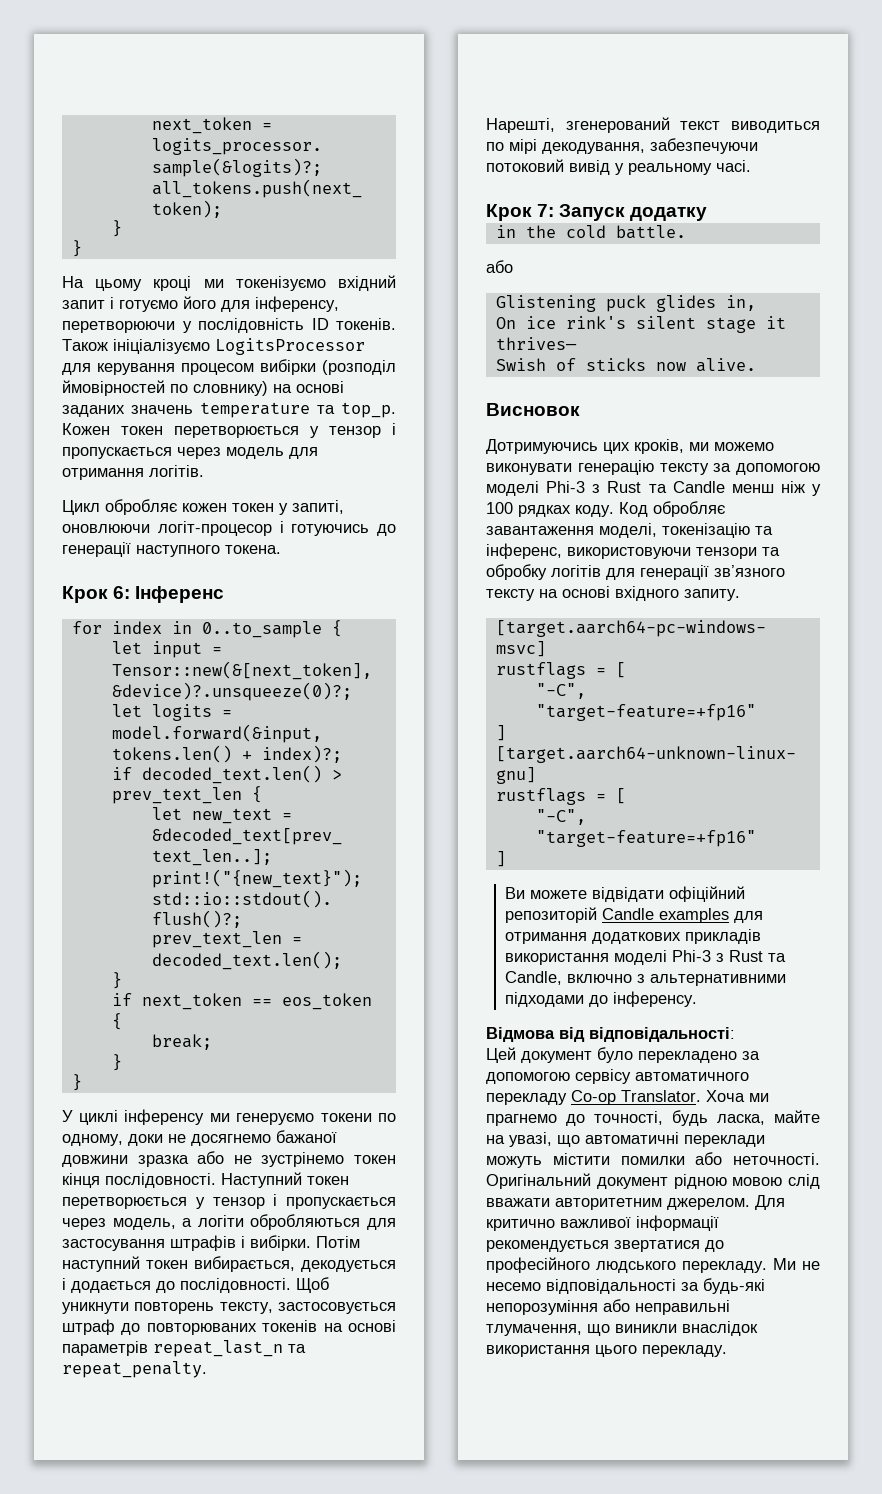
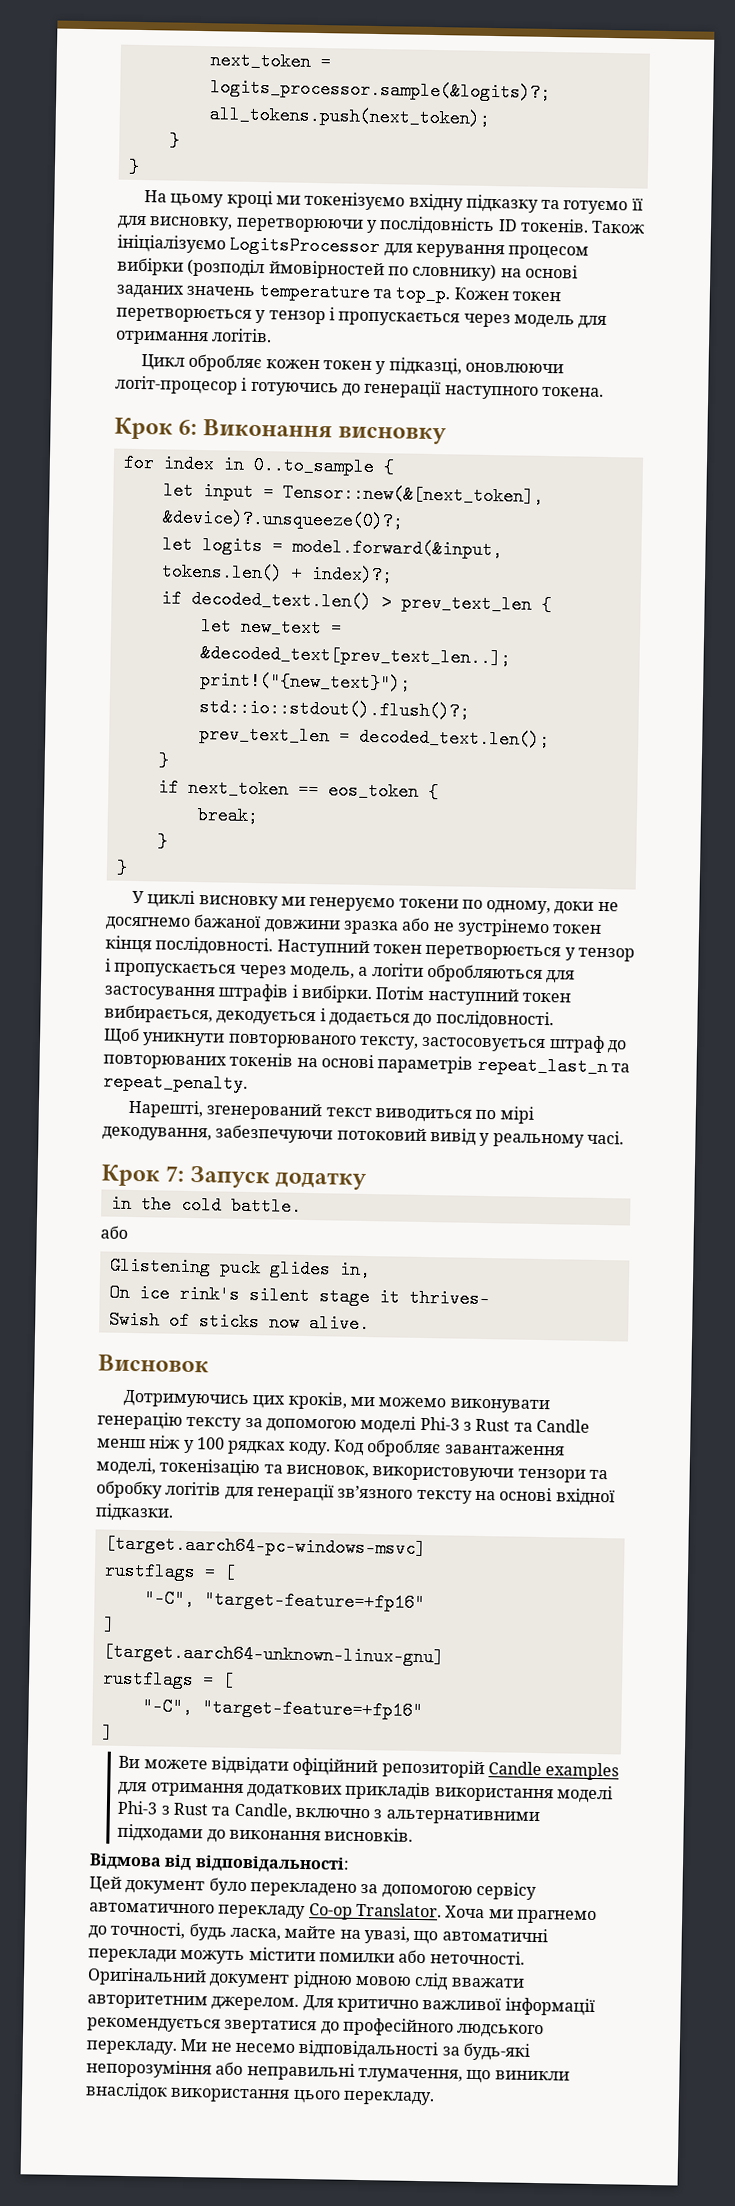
[337,275,396,291] [62,296,339,312] вхідний запит і готуємо його для інференсу, -> [408,193,643,215] [117,215,234,231] вхідну підказку та готуємо її для висновку,
[292,500,344,514] запиті, -> [388,357,462,376] підказці,
[135,586,225,603] Інференс -> [202,419,448,445] Виконання висновку
[124,1109,204,1125] інференсу -> [198,895,279,910] висновку
(291, 1285) none -> (554, 1020) //
[134,1302,215,1314] повторень -> [227,1033,357,1049] повторюваного
[486,543,562,559] інференс, -> [285,1464,369,1479] висновок,
[615,586,740,601] вхідного запиту. -> [555,1488,615,1507] [95,1503,174,1522] вхідної підказки.
[613,991,698,1007] інференсу. -> [228,1827,414,1842] виконання висновків.

